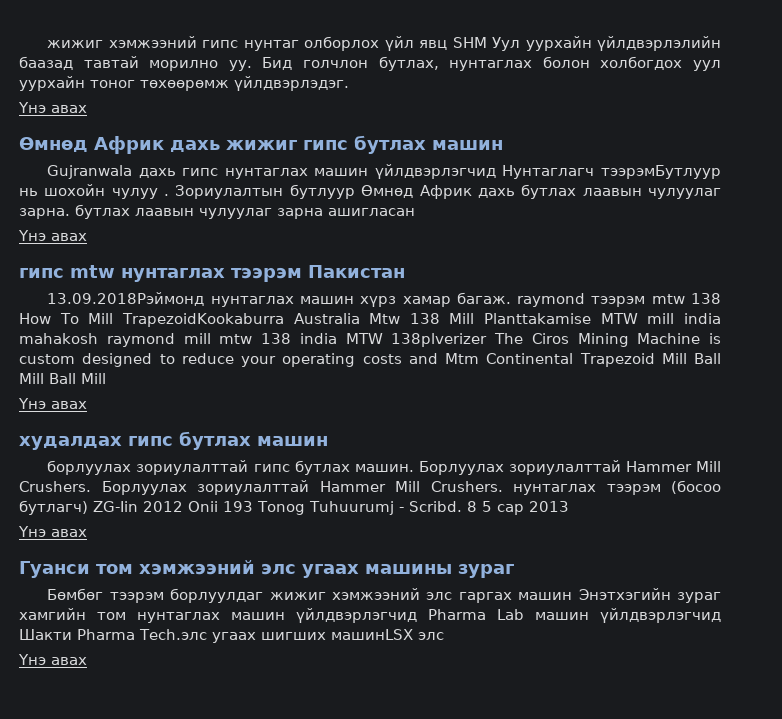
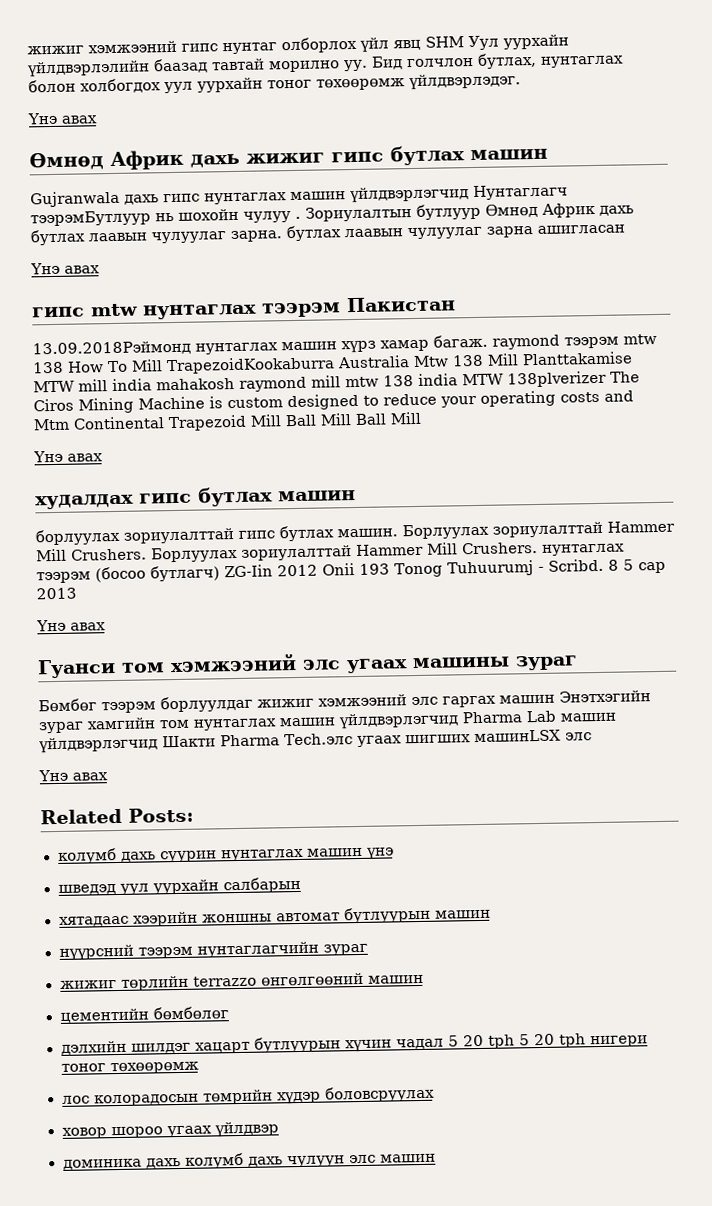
(87, 661) none -> [40,807,194,825] [57,847,394,864] [57,876,301,895] [58,906,491,927] [58,941,368,961] [59,972,424,991] [59,1006,229,1023] [60,1033,648,1055] [60,1061,199,1075] [61,1085,435,1107] [61,1121,279,1139] [62,1152,436,1170] // Related Posts: // колумб дахь суурин нунтаглах машин үнэ // шведэд уул уурхайн салбарын // хятадаас хээрийн жоншны автомат бутлуурын машин // нүүрсний тээрэм нунтаглагчийн зураг // жижиг төрлийн terrazzo өнгөлгөөний машин // цементийн бөмбөлөг // дэлхийн шилдэг хацарт бутлуурын хүчин чадал 5 20 tph 5 20 tph нигери тоног төхөөрөмж // лос колорадосын төмрийн хүдэр боловсруулах // ховор шороо угаах үйлдвэр // доминика дахь колумб дахь чулуун элс машин

